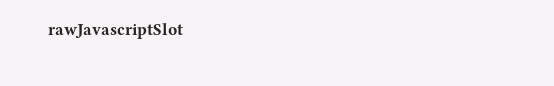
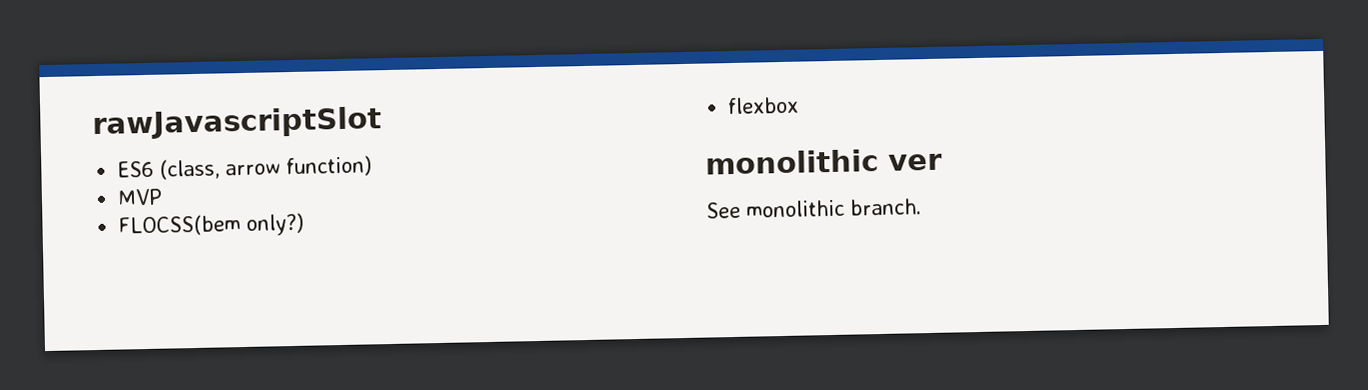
(183, 31) none -> [117,155,373,180] [117,188,164,206] [118,212,305,237] [728,96,800,115] [705,149,943,175] [706,198,922,219] // ES6 (class, arrow function) // MVP // FLOCSS(bem only?) // flexbox // monolithic ver // See monolithic branch.

